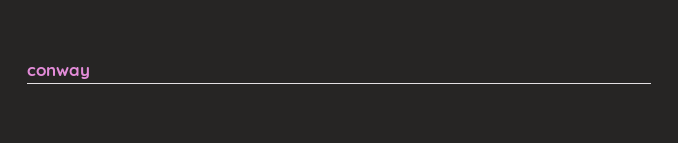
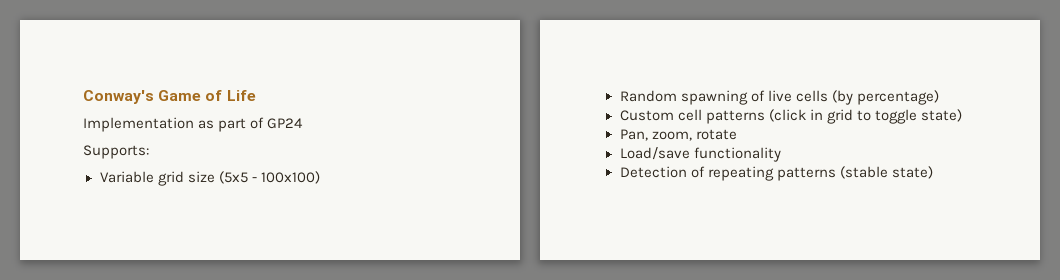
[27,67,90,79] conway -> [83,90,256,104] [83,117,304,132] [83,145,149,159] [99,171,320,186] [619,90,939,105] [619,109,962,124] [619,129,737,141] [619,147,781,162] [619,166,933,181] Conway's Game of Life // Implementation as part of GP24 // Supports: // Variable grid size (5x5 - 100x100) // Random spawning of live cells (by percentage) // Custom cell patterns (click in grid to toggle state) // Pan, zoom, rotate // Load/save functionality // Detection of repeating patterns (stable state)

